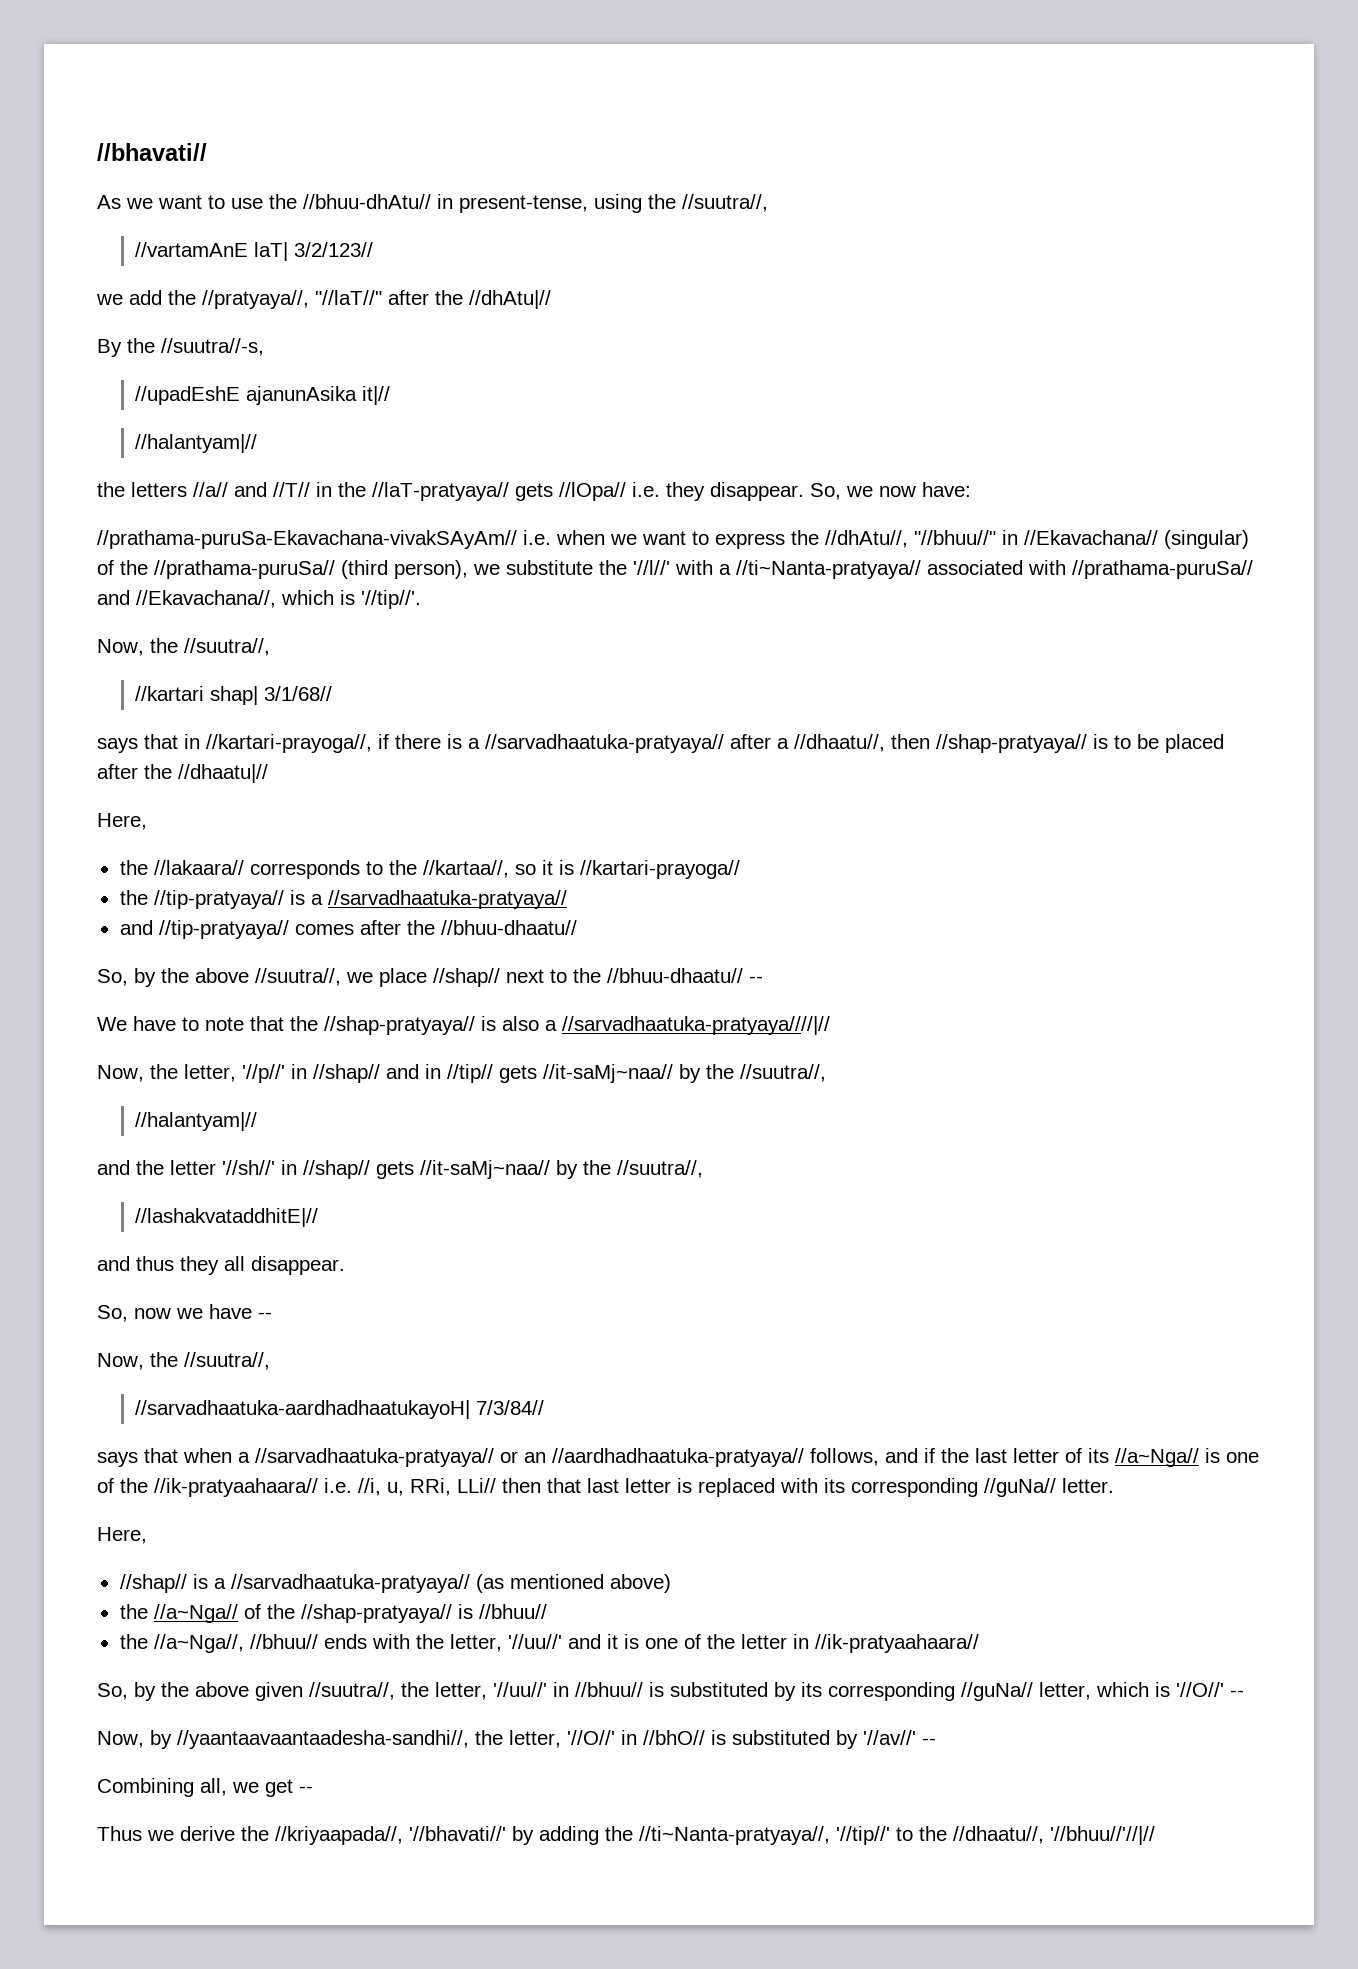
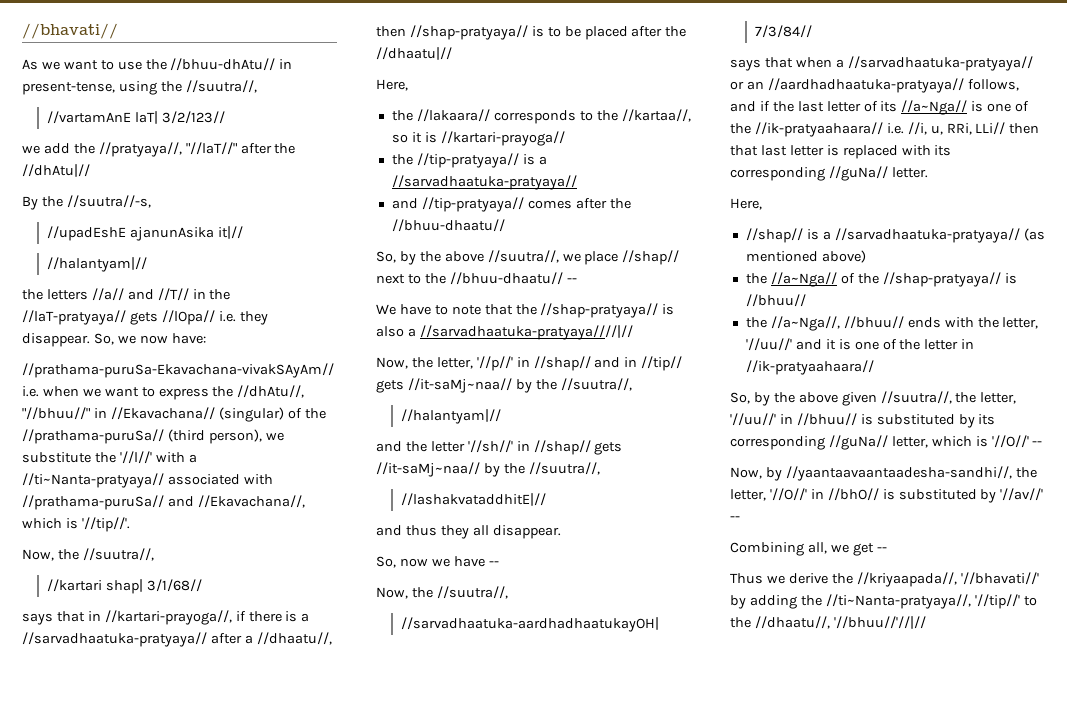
[135,1400,471,1419] //sarvadhaatuka-aardhadhaatukayoH| -> [401,617,660,632] //sarvadhaatuka-aardhadhaatukayOH|

